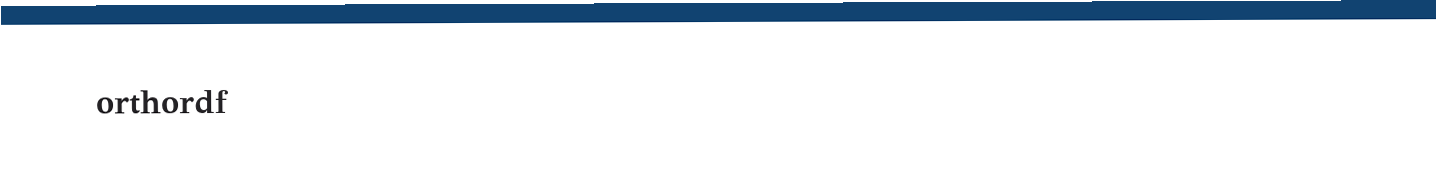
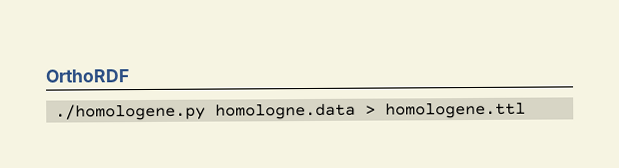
[95,89,230,115] orthordf -> [45,69,129,83] [55,102,527,121] OrthoRDF // ./homologene.py homologne.data > homologene.ttl

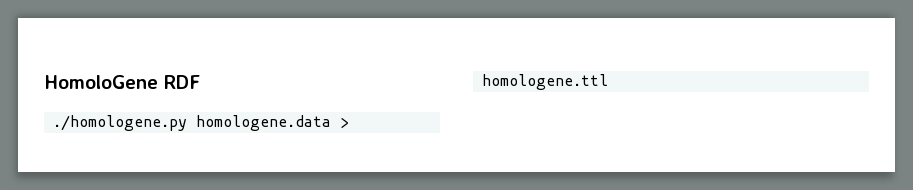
[45,69,129,83] OrthoRDF -> [44,75,200,89] HomoloGene RDF
[215,103,357,120] homologne.data -> [196,115,332,131] homologene.data

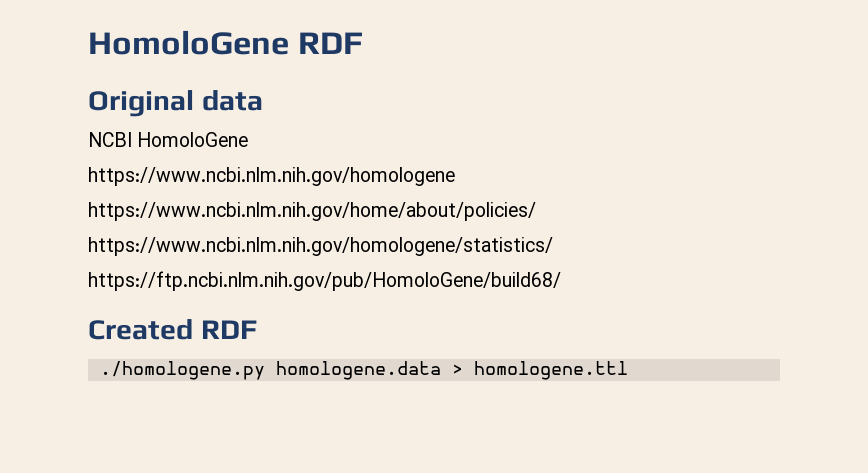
(200, 82) none -> [88,90,263,117] [88,132,249,147] [88,167,455,186] [88,202,536,221] [88,237,553,256] [88,271,561,291] [88,319,257,340] // Original data // NCBI HomoloGene // https://www.ncbi.nlm.nih.gov/homologene // https://www.ncbi.nlm.nih.gov/home/about/policies/ // https://www.ncbi.nlm.nih.gov/homologene/statistics/ // https://ftp.ncbi.nlm.nih.gov/pub/HomoloGene/build68/ // Created RDF

